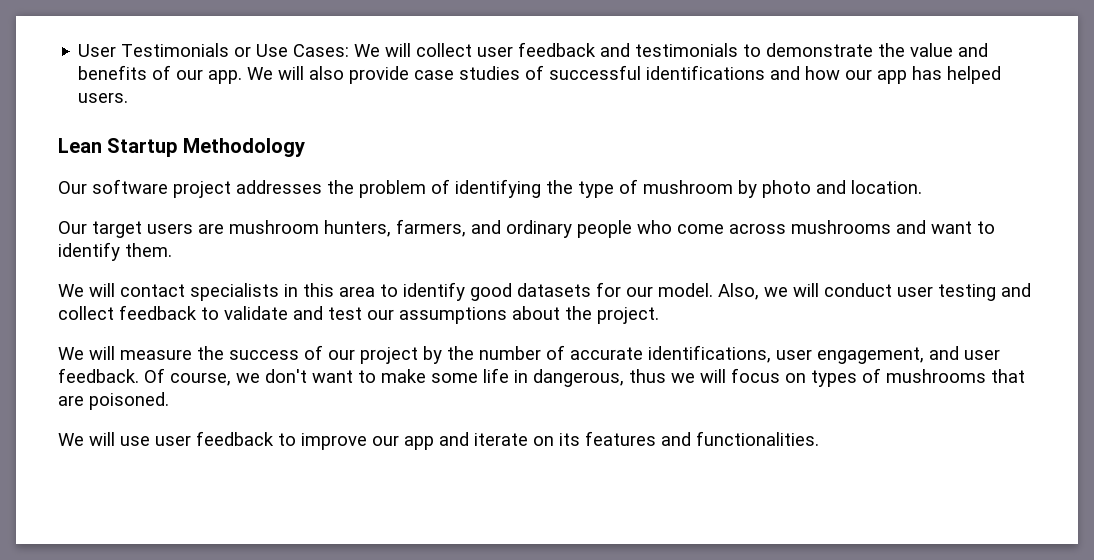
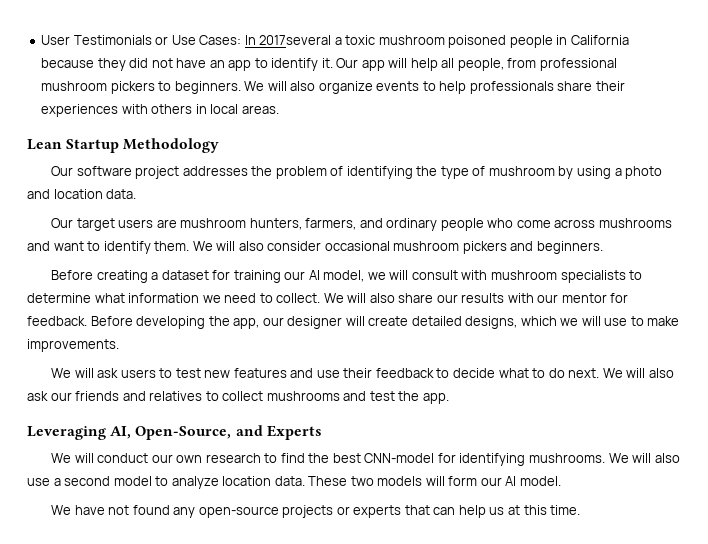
[354,42,989,57] [78,65,1002,84] [78,92,129,103] We will collect user feedback and testimonials to demonstrate the value and benefits of our app. We will also provide case studies of successful identifications and how our app has helped users. -> [244,35,629,48] [41,58,617,71] [41,81,625,94] [41,104,279,117] In 2017several a toxic mushroom poisoned people in California because they did not have an app to identify it. Our app will help all people, from professional mushroom pickers to beginners. We will also organize events to help professionals share their experiences with others in local areas.
[762,180,922,198] photo and location. -> [576,166,663,179] [27,189,137,199] using a photo and location data.
[58,282,1031,301] [58,305,659,324] [58,345,1000,364] [58,368,1025,387] [58,392,169,410] [58,431,819,450] // We will contact specialists in this area to identify good datasets for our model. Also, we will conduct user testing and collect feedback to validate and test our assumptions about the project. // We will measure the success of our project by the number of accurate identifications, user engagement, and user feedback. Of course, we don't want to make some life in dangerous, thus we will focus on types of mushrooms that are poisoned. // We will use user feedback to improve our app and iterate on its features and functionalities. -> [192,241,603,254] [51,270,643,283] [27,293,629,303] [27,316,680,329] [27,339,119,352] [51,368,674,378] [27,391,449,404] [27,425,322,440] [51,453,680,466] [27,476,561,489] [51,505,581,518] We will also consider occasional mushroom pickers and beginners. // Before creating a dataset for training our AI model, we will consult with mushroom specialists to determine what information we need to collect. We will also share our results with our mentor for feedback. Before developing the app, our designer will create detailed designs, which we will use to make improvements. // We will ask users to test new features and use their feedback to decide what to do next. We will also ask our friends and relatives to collect mushrooms and test the app. // Leveraging AI, Open-Source, and Experts // We will conduct our own research to find the best CNN-model for identifying mushrooms. We will also use a second model to analyze location data. These two models will form our AI model. // We have not found any open-source projects or experts that can help us at this time.

